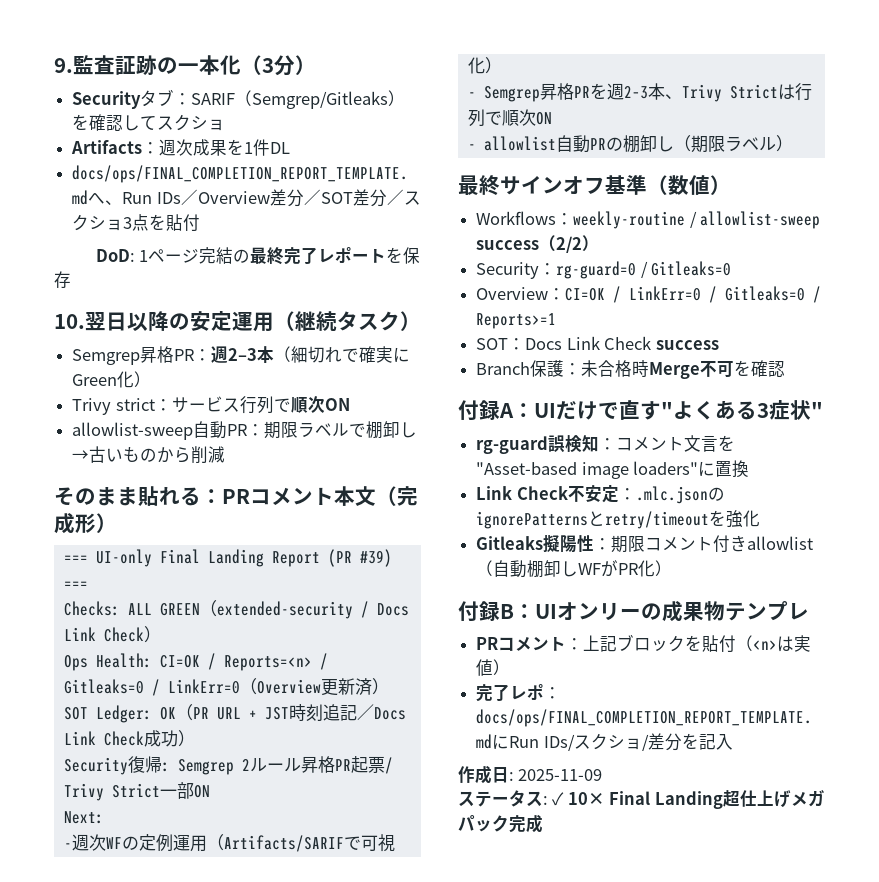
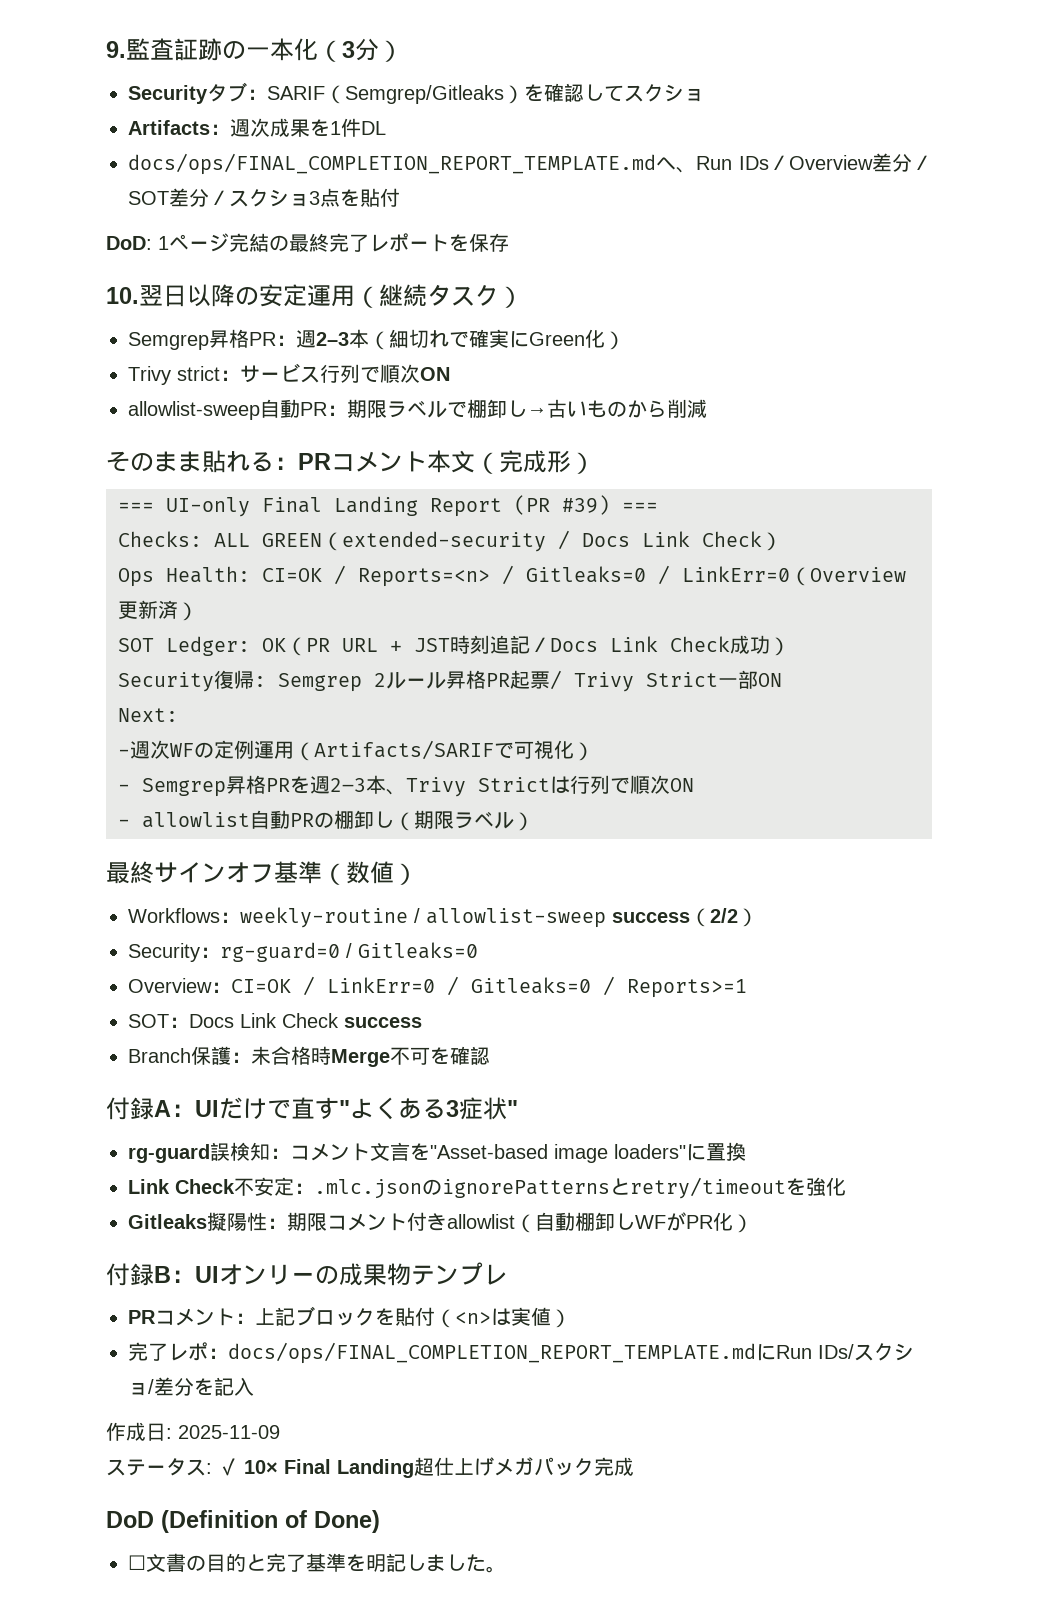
(543, 823) none -> [106,1510,380,1533] [128,1553,506,1573] // DoD (Definition of Done) // ☐文書の目的と完了基準を明記しました。

